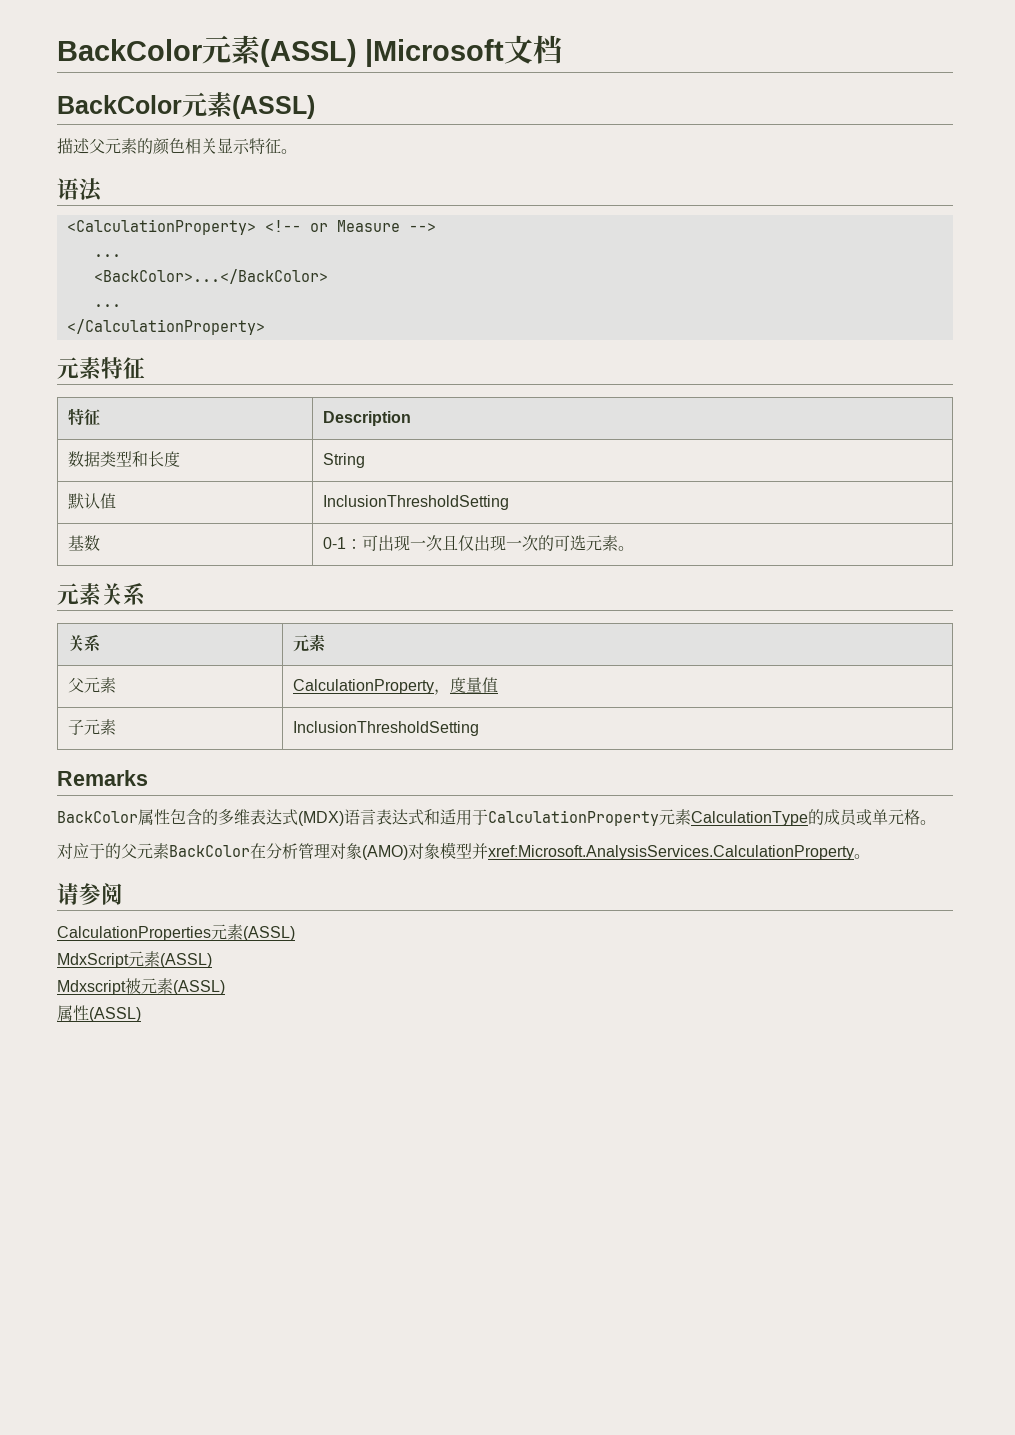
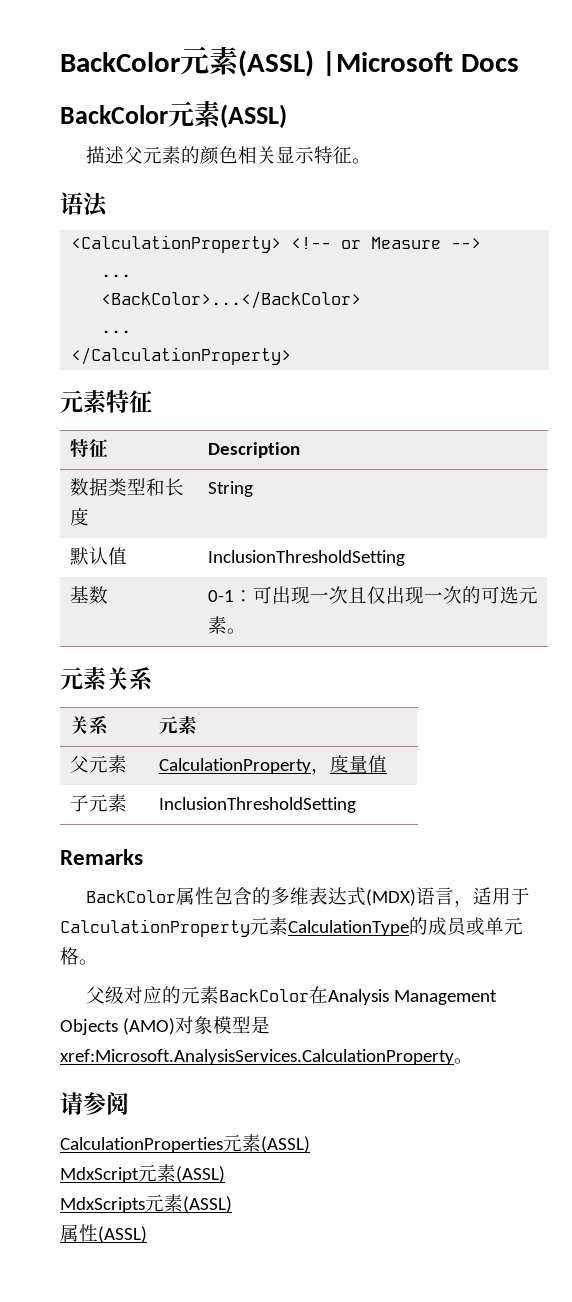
[504,35,562,64] 文档 -> [460,54,519,72] Docs
[376,809,440,825] 表达式和 -> [453,900,473,907] ，
[57,843,362,859] 对应于的父元素BackColor在分析管理对象 -> [85,986,497,1005] [60,1019,118,1035] 父级对应的元素BackColor在Analysis Management Objects
[472,843,488,859] 并 -> [250,1016,270,1034] 是
[57,978,141,995] Mdxscript被 -> [60,1197,145,1213] MdxScripts

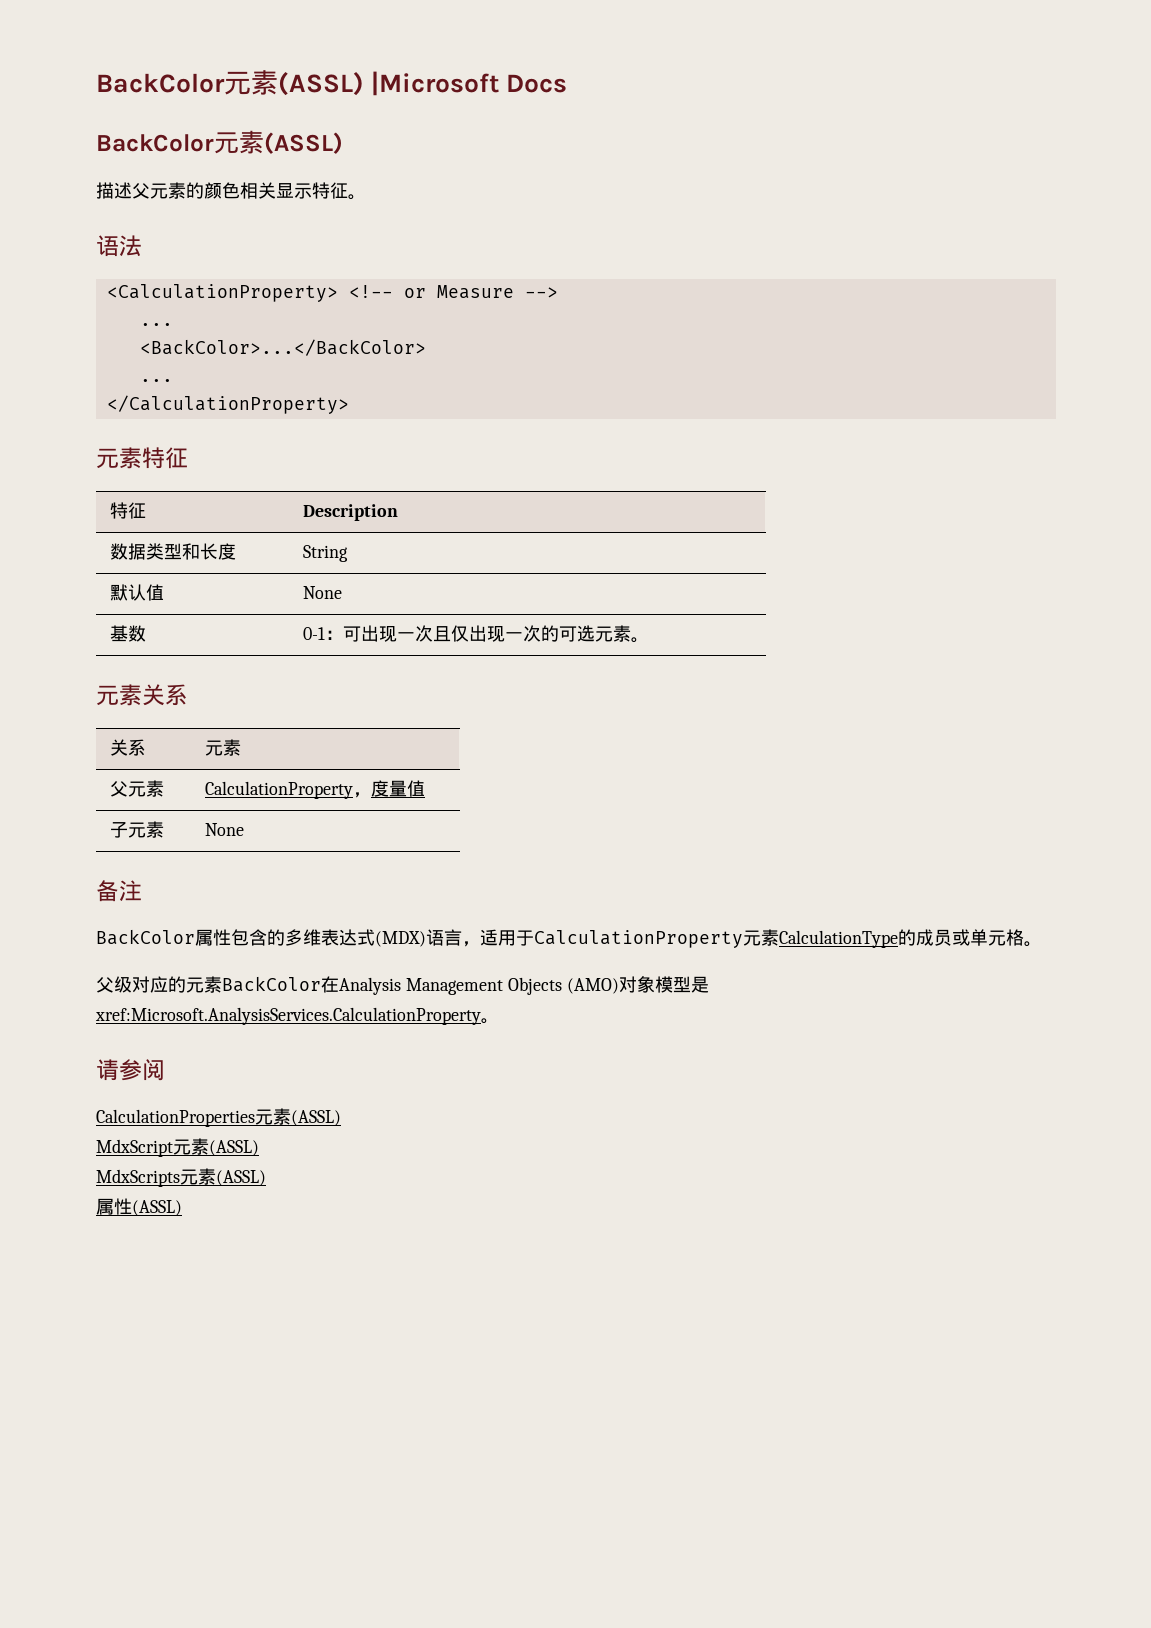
[207,550,405,566] | InclusionThresholdSetting -> [303,586,343,599] | None
[158,797,356,813] [60,849,143,865] InclusionThresholdSetting // Remarks -> [205,823,245,836] [96,880,142,902] None // 备注

